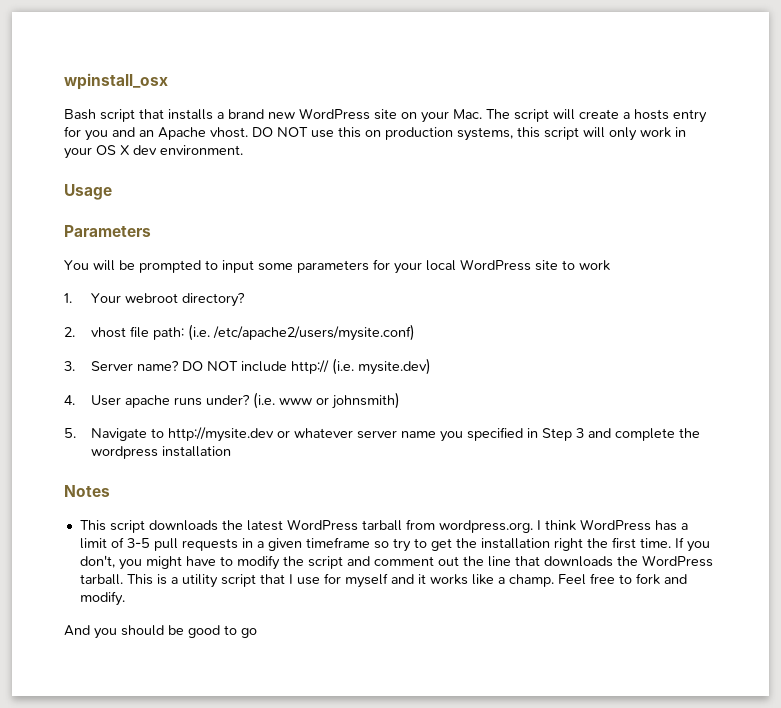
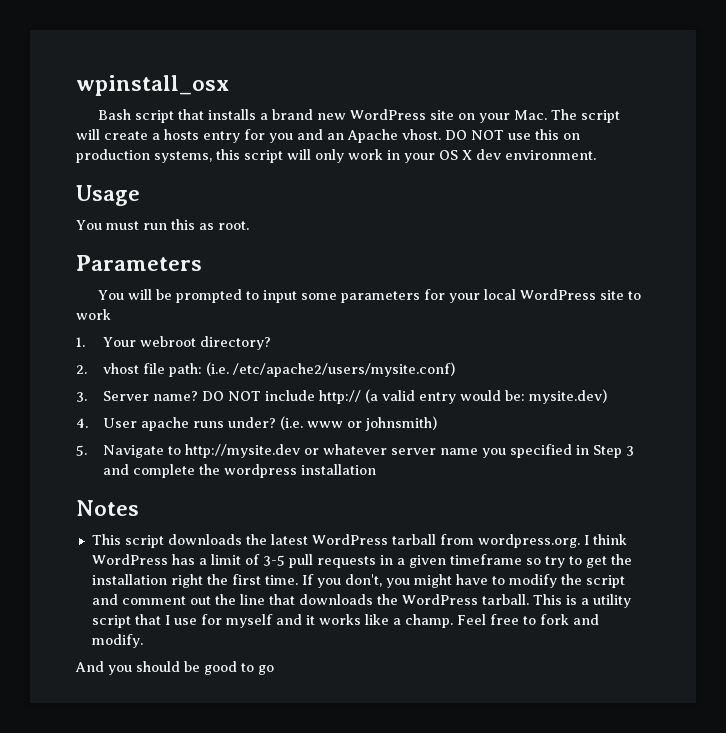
(112, 192) none -> [76,219,249,230] // You must run this as root.
[332,358,355,375] (i.e. -> [364,389,525,404] (a valid entry would be:

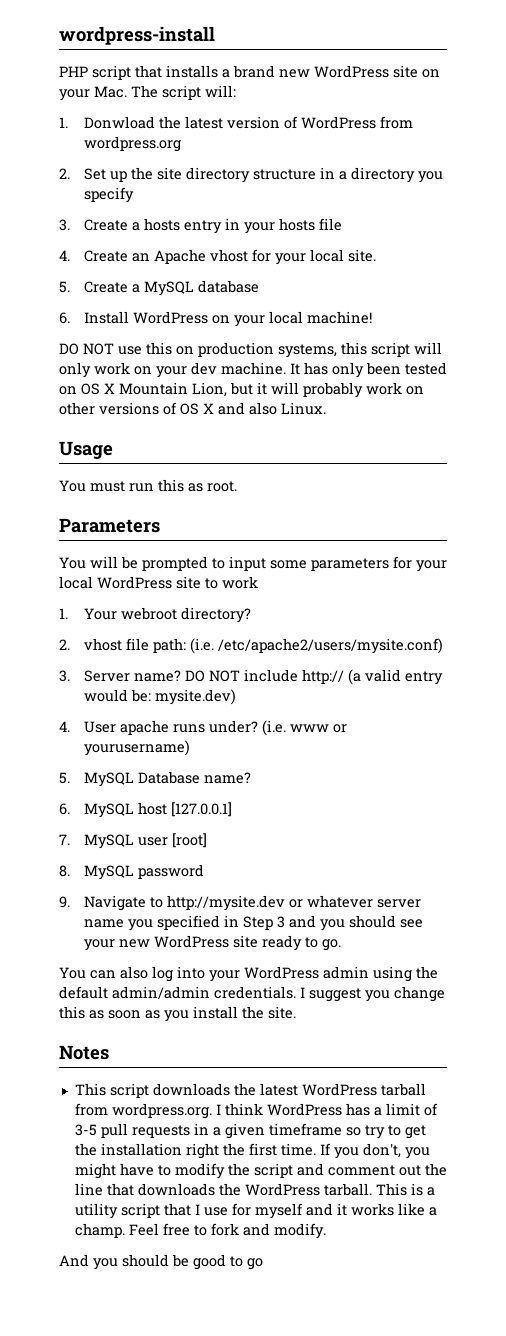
[76,75,229,96] [98,109,132,120] wpinstall_osx // Bash -> [59,26,215,45] [59,66,88,77] wordpress-install // PHP
[76,129,441,143] will create a hosts entry for you and an Apache vhost. -> [205,85,236,97] [59,116,414,129] [84,136,182,152] [59,167,444,183] [84,187,135,203] [59,218,343,234] [59,249,377,265] [59,280,260,296] [59,311,373,327] will: // 1. Donwload the latest version of WordPress from wordpress.org // 2. Set up the site directory structure in a directory you specify // 3. Create a hosts entry in your hosts file // 4. Create an Apache vhost for your local site. // 5. Create a MySQL database // 6. Install WordPress on your local machine! //
[387,149,596,163] in your OS X dev environment. -> [134,362,447,378] [59,382,424,398] [59,402,326,415] on your dev machine. It has only been tested on OS X Mountain Lion, but it will probably work on other versions of OS X and also Linux.
[364,416,437,431] [76,445,87,456] johnsmith) // 5. -> [84,740,191,756] [59,771,252,787] [59,802,233,818] [59,833,208,849] [59,864,205,880] [59,896,70,908] yourusername) // 5. MySQL Database name? // 6. MySQL host [127.0.0.1] // 7. MySQL user [root] // 8. MySQL password // 9.
[132,464,376,478] complete the wordpress installation -> [320,915,424,931] [84,935,342,951] [59,966,438,982] [59,986,445,1002] [59,1006,296,1022] you should see your new WordPress site ready to go. // You can also log into your WordPress admin using the default admin/admin credentials. I suggest you change this as soon as you install the site.

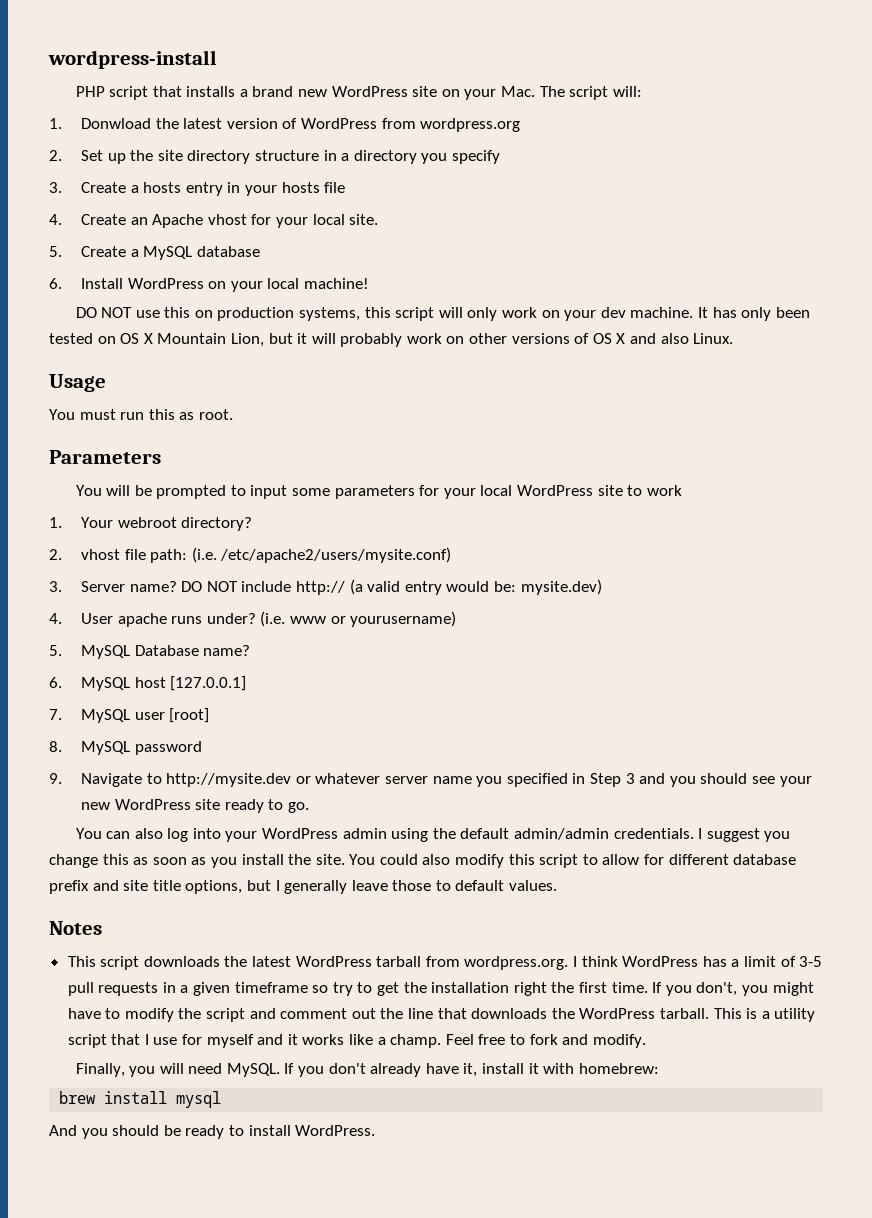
(296, 1012) none -> [349,854,797,868] [49,880,558,894] You could also modify this script to allow for different database prefix and site title options, but I generally leave those to default values.
(326, 1231) none -> [75,1063,659,1077] [59,1091,222,1108] // Finally, you will need MySQL. If you don't already have it, install it with homebrew: // brew install mysql
[193,1254,263,1270] good to go -> [185,1125,376,1139] ready to install WordPress.

